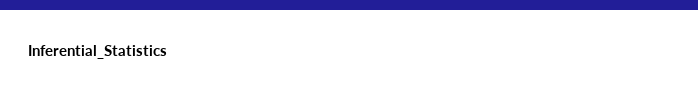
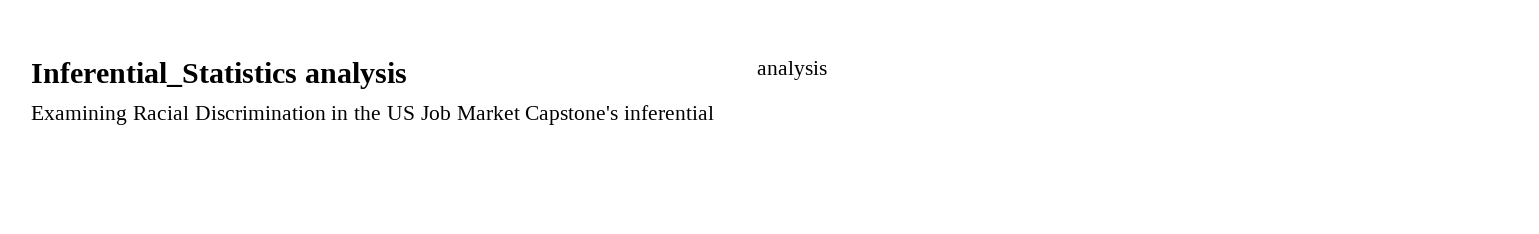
(167, 52) none -> [305,62,408,89] [31,105,715,125] [757,61,827,80] analysis // Examining Racial Discrimination in the US Job Market Capstone's inferential analysis

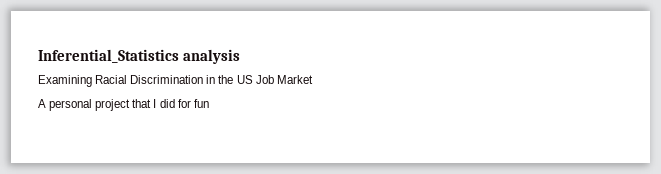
[525,105,715,125] [757,61,827,80] Capstone's inferential analysis -> [38,99,209,111] // A personal project that I did for fun

